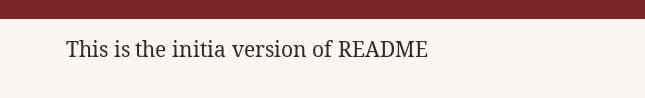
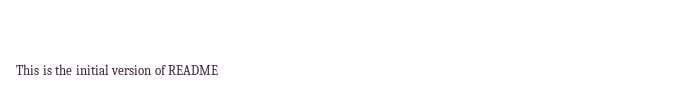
[172,40,227,57] initia -> [75,64,109,75] initial

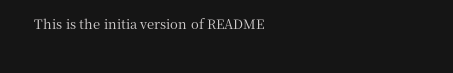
[75,64,109,75] initial -> [103,19,138,29] initia

